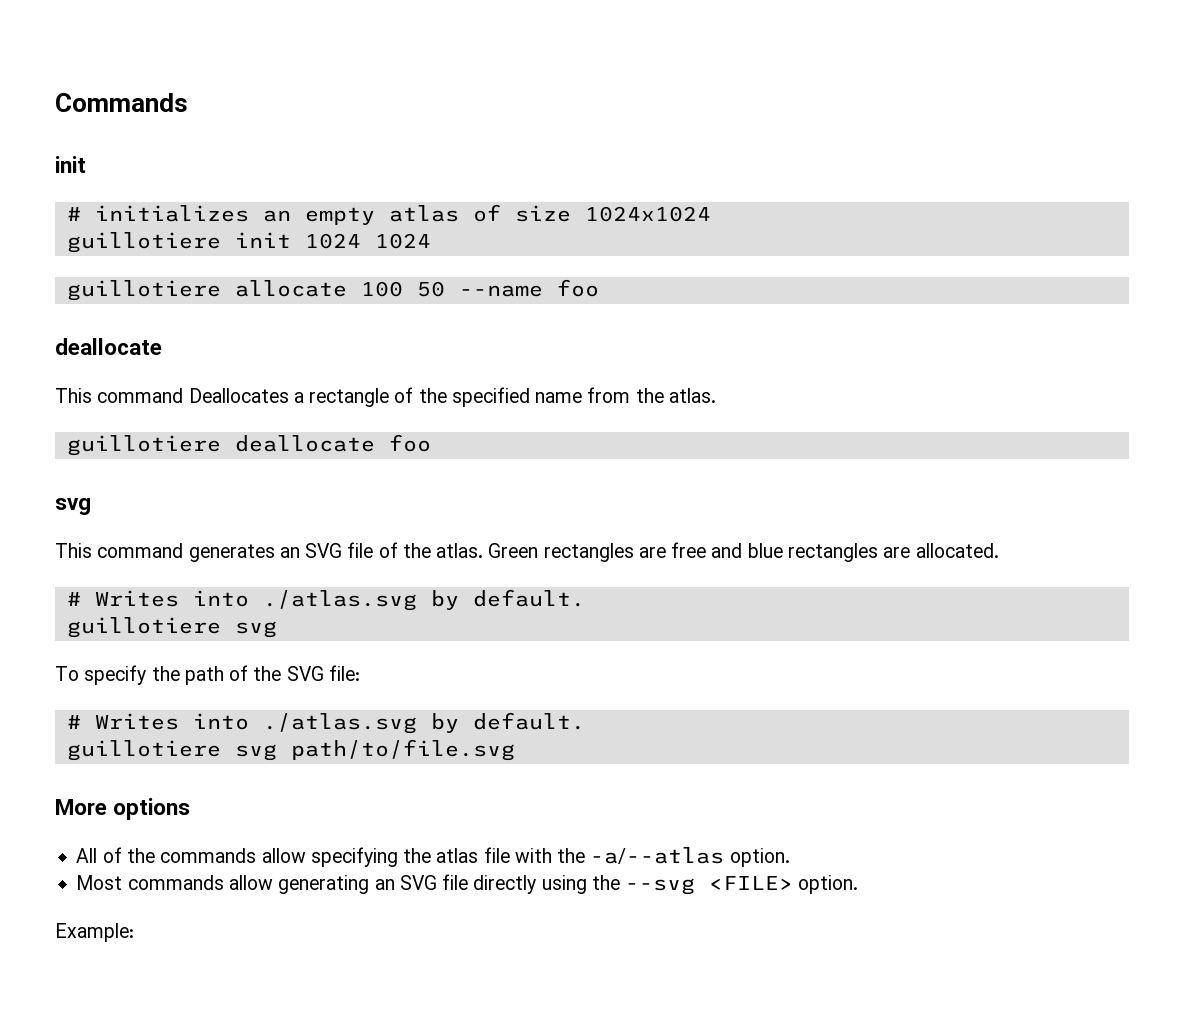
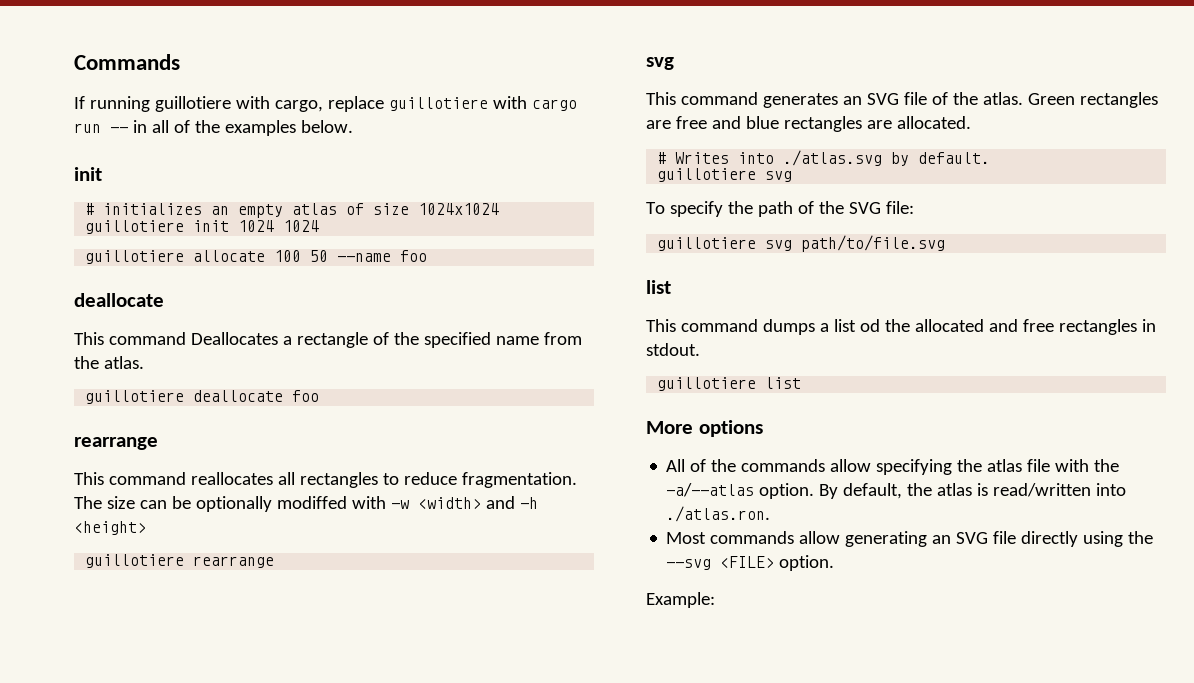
(188, 102) none -> [74,96,577,112] [74,120,353,136] // If running guillotiere with cargo, replace guillotiere with cargo run -- in all of the examples below.
(431, 443) none -> [74,437,158,450] [74,472,577,488] [74,496,538,512] [74,521,146,535] [85,554,275,568] // rearrange // This command reallocates all rectangles to reduce fragmentation. The size can be optionally modiffed with -w <width> and -h <height> // guillotiere rearrange
[66,712,585,734] [66,739,515,761] # Writes into ./atlas.svg by default. // guillotiere svg path/to/file.svg -> [657,235,946,252] [646,280,671,294] [646,319,1156,335] [646,343,700,356] [657,377,802,391] guillotiere svg path/to/file.svg // list // This command dumps a list od the allocated and free rectangles in stdout. // guillotiere list
(790, 857) none -> [819,483,1127,499] [666,506,771,522] By default, the atlas is read/written into ./atlas.ron.

